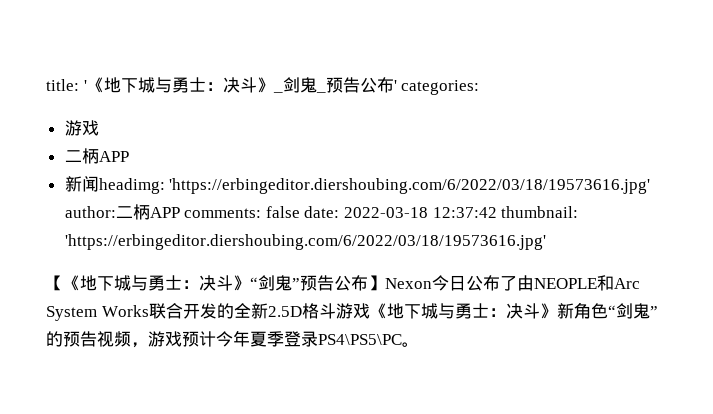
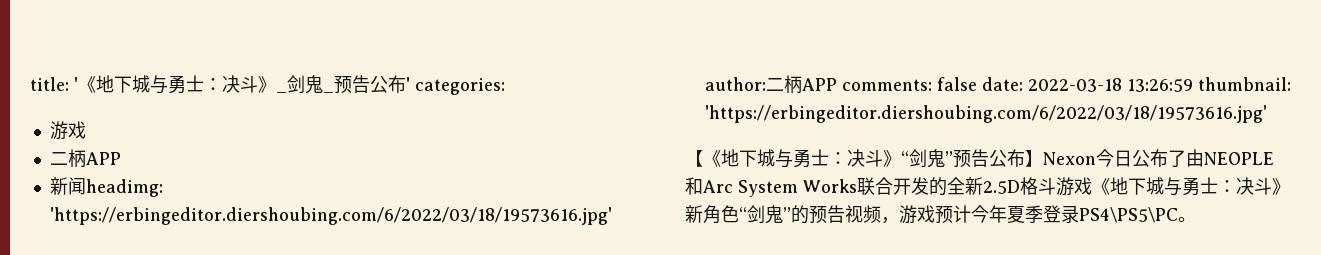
[432,207,497,218] 12:37:42 -> [1126,79,1193,92] 13:26:59

